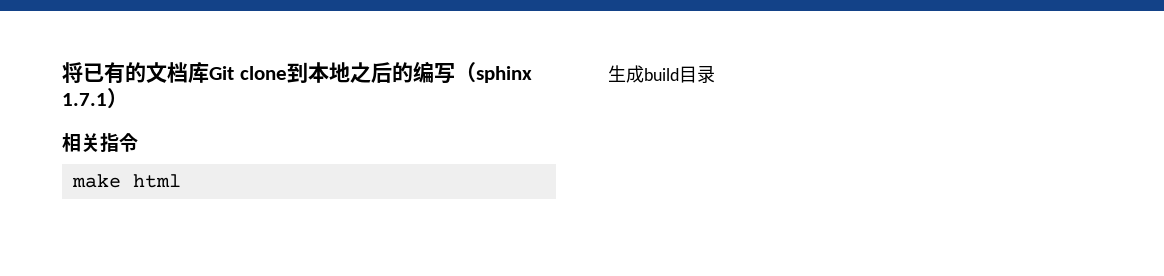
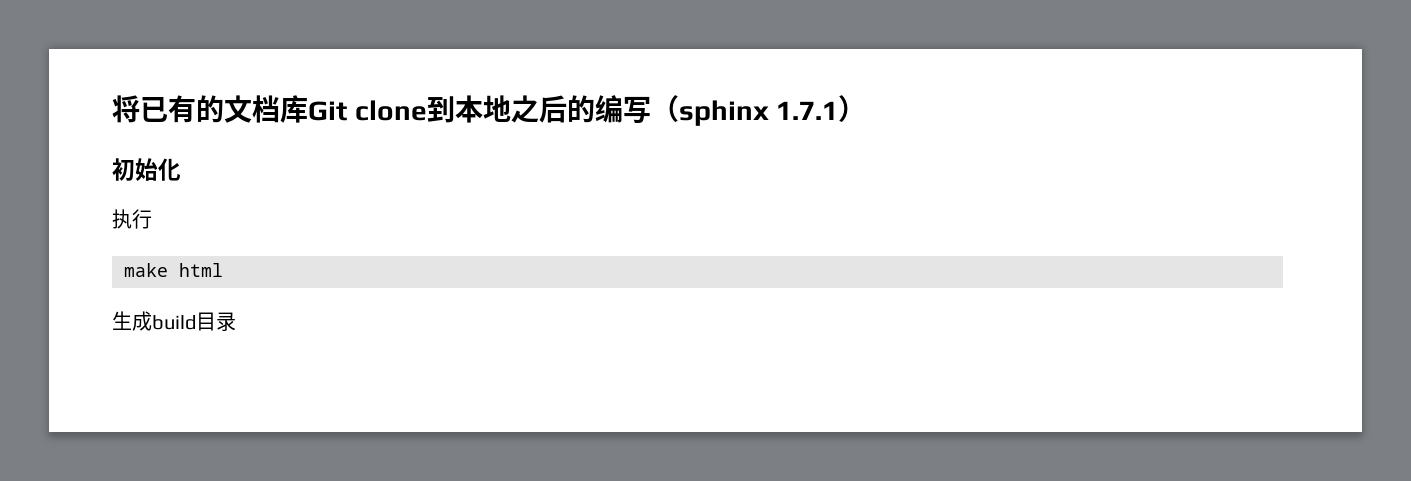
[62,133,138,152] 相关指令 -> [112,158,181,181] [112,209,152,229] 初始化 // 执行

